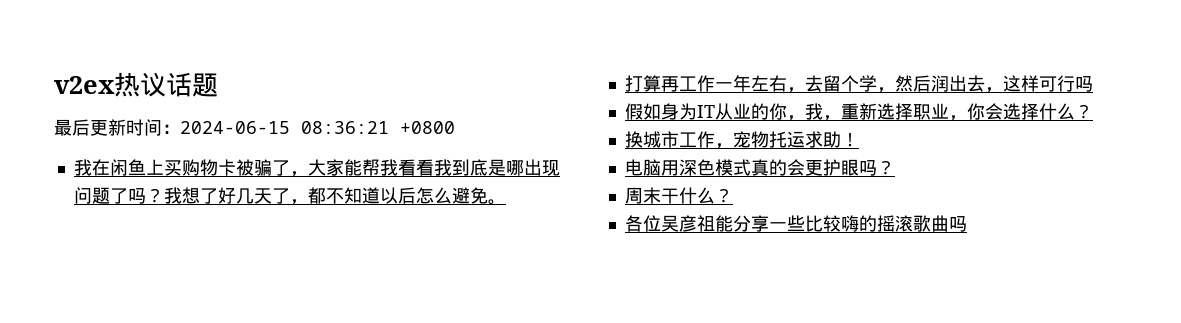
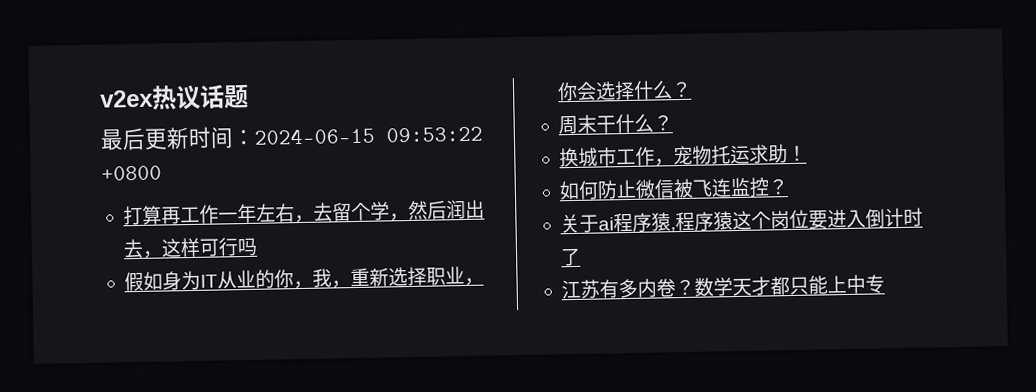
[301,121,389,134] 08:36:21 -> [386,126,483,143] 09:53:22
[73,159,560,177] [73,187,506,205] // 我在闲鱼上买购物卡被骗了，大家能帮我看看我到底是哪出现问题了吗？我想了好几天了，都不知道以后怎么避免。 -> (162, 173) none
(1093, 111) none -> [557,113,673,135] // 周末干什么？
[624,159,895,176] [624,187,733,204] [624,215,967,232] 电脑用深色模式真的会更护眼吗？ // 周末干什么？ // 各位吴彦祖能分享一些比较嗨的摇滚歌曲吗 -> [558,177,789,201] [559,207,923,234] [559,247,581,267] [560,274,885,300] 如何防止微信被飞连监控？ // 关于ai程序猿,程序猿这个岗位要进入倒计时了 // 江苏有多内卷？数学天才都只能上中专

